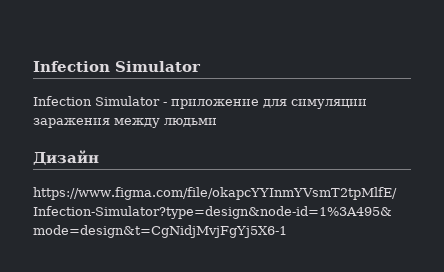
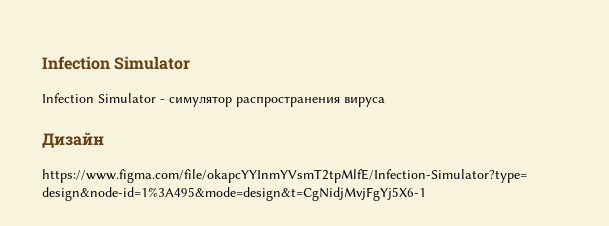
[171,99,367,109] [33,118,217,128] приложение для симуляции заражения между людьми -> [169,96,385,107] симулятор распространения вируса

